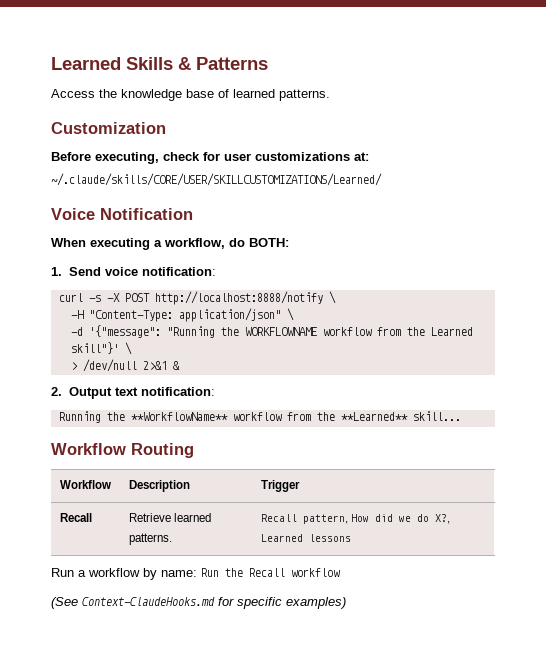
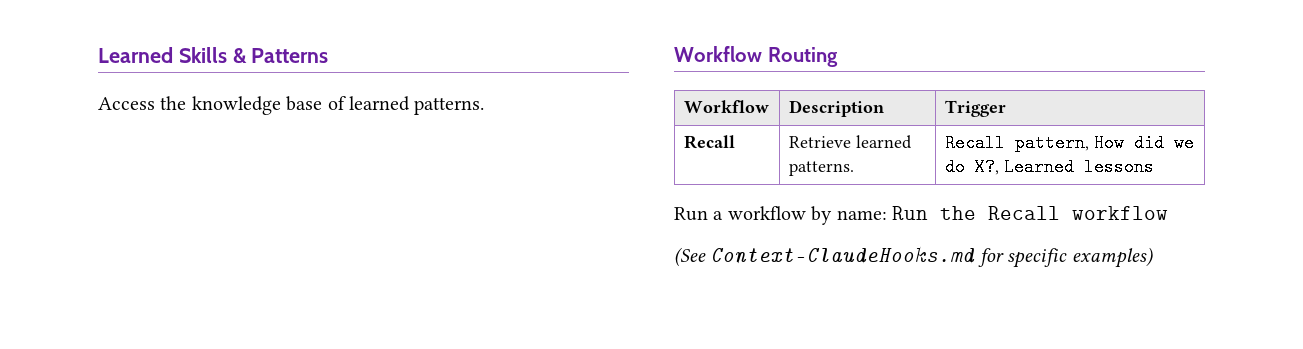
[51,122,166,134] [51,152,369,164] [51,173,382,186] [51,208,193,220] [51,238,289,250] [51,267,216,276] [58,291,336,305] [70,308,294,322] [70,325,473,338] [70,342,132,355] [70,359,180,372] [51,387,215,399] [58,411,461,423] // Customization // Before executing, check for user customizations at: ~/.claude/skills/CORE/USER/SKILLCUSTOMIZATIONS/Learned/ // Voice Notification // When executing a workflow, do BOTH: // 1. Send voice notification: // curl -s -X POST http://localhost:8888/notify \ // -H "Content-Type: application/json" \ // -d '{"message": "Running the WORKFLOWNAME workflow from the Learned skill"}' \ // > /dev/null 2>&1 & // 2. Output text notification: // Running the **WorkflowName** workflow from the **Learned** skill... -> (485, 106) none

